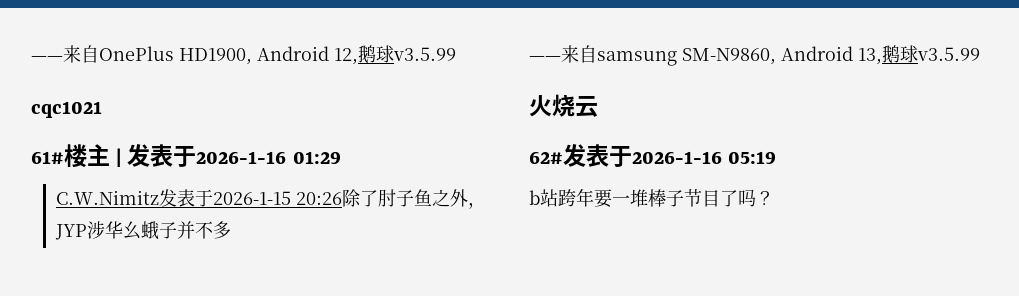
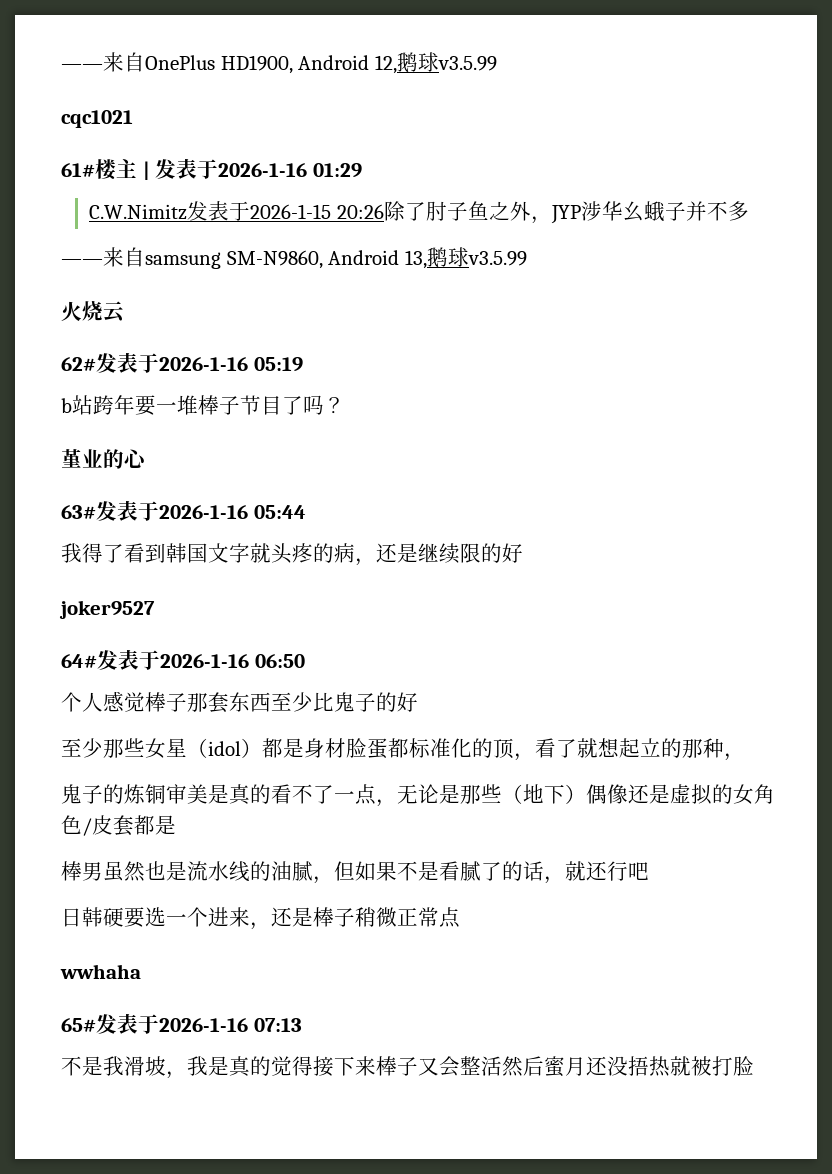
(774, 198) none -> [61,449,148,469] [61,500,306,521] [61,543,523,566] [59,600,155,619] [61,649,305,670] [61,691,418,713] [61,738,745,761] [61,784,775,807] [61,815,176,836] [61,861,649,884] [61,907,460,930] [60,964,141,979] [61,1013,302,1034] [61,1056,754,1079] // 堇业的心 // 63#发表于2026-1-16 05:44 // 我得了看到韩国文字就头疼的病，还是继续限的好 // joker9527 // 64#发表于2026-1-16 06:50 // 个人感觉棒子那套东西至少比鬼子的好 // 至少那些女星（idol）都是身材脸蛋都标准化的顶，看了就想起立的那种， // 鬼子的炼铜审美是真的看不了一点，无论是那些（地下）偶像还是虚拟的女角色/皮套都是 // 棒男虽然也是流水线的油腻，但如果不是看腻了的话，就还行吧 // 日韩硬要选一个进来，还是棒子稍微正常点 // wwhaha // 65#发表于2026-1-16 07:13 // 不是我滑坡，我是真的觉得接下来棒子又会整活然后蜜月还没捂热就被打脸

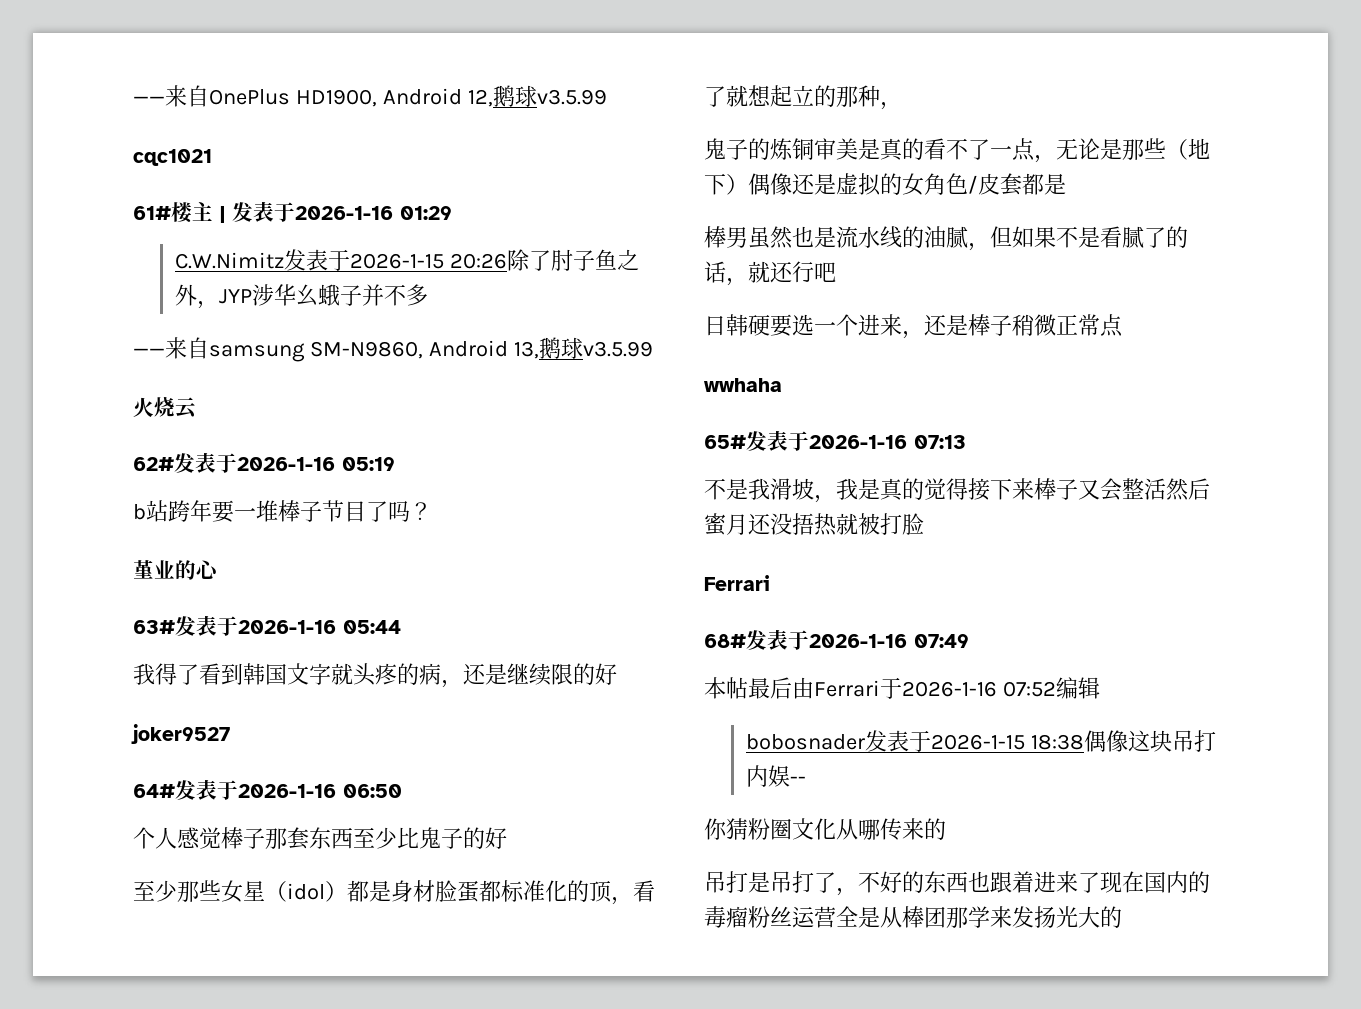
(754, 1066) none -> [704,575,770,591] [704,629,969,650] [704,677,1100,699] [745,730,1216,752] [745,765,806,787] [704,818,946,840] [704,871,1210,896] [704,906,1122,928] // Ferrari // 68#发表于2026-1-16 07:49 // 本帖最后由Ferrari于2026-1-16 07:52编辑 // bobosnader发表于2026-1-15 18:38偶像这块吊打内娱-- // 你猜粉圈文化从哪传来的 // 吊打是吊打了，不好的东西也跟着进来了现在国内的毒瘤粉丝运营全是从棒团那学来发扬光大的

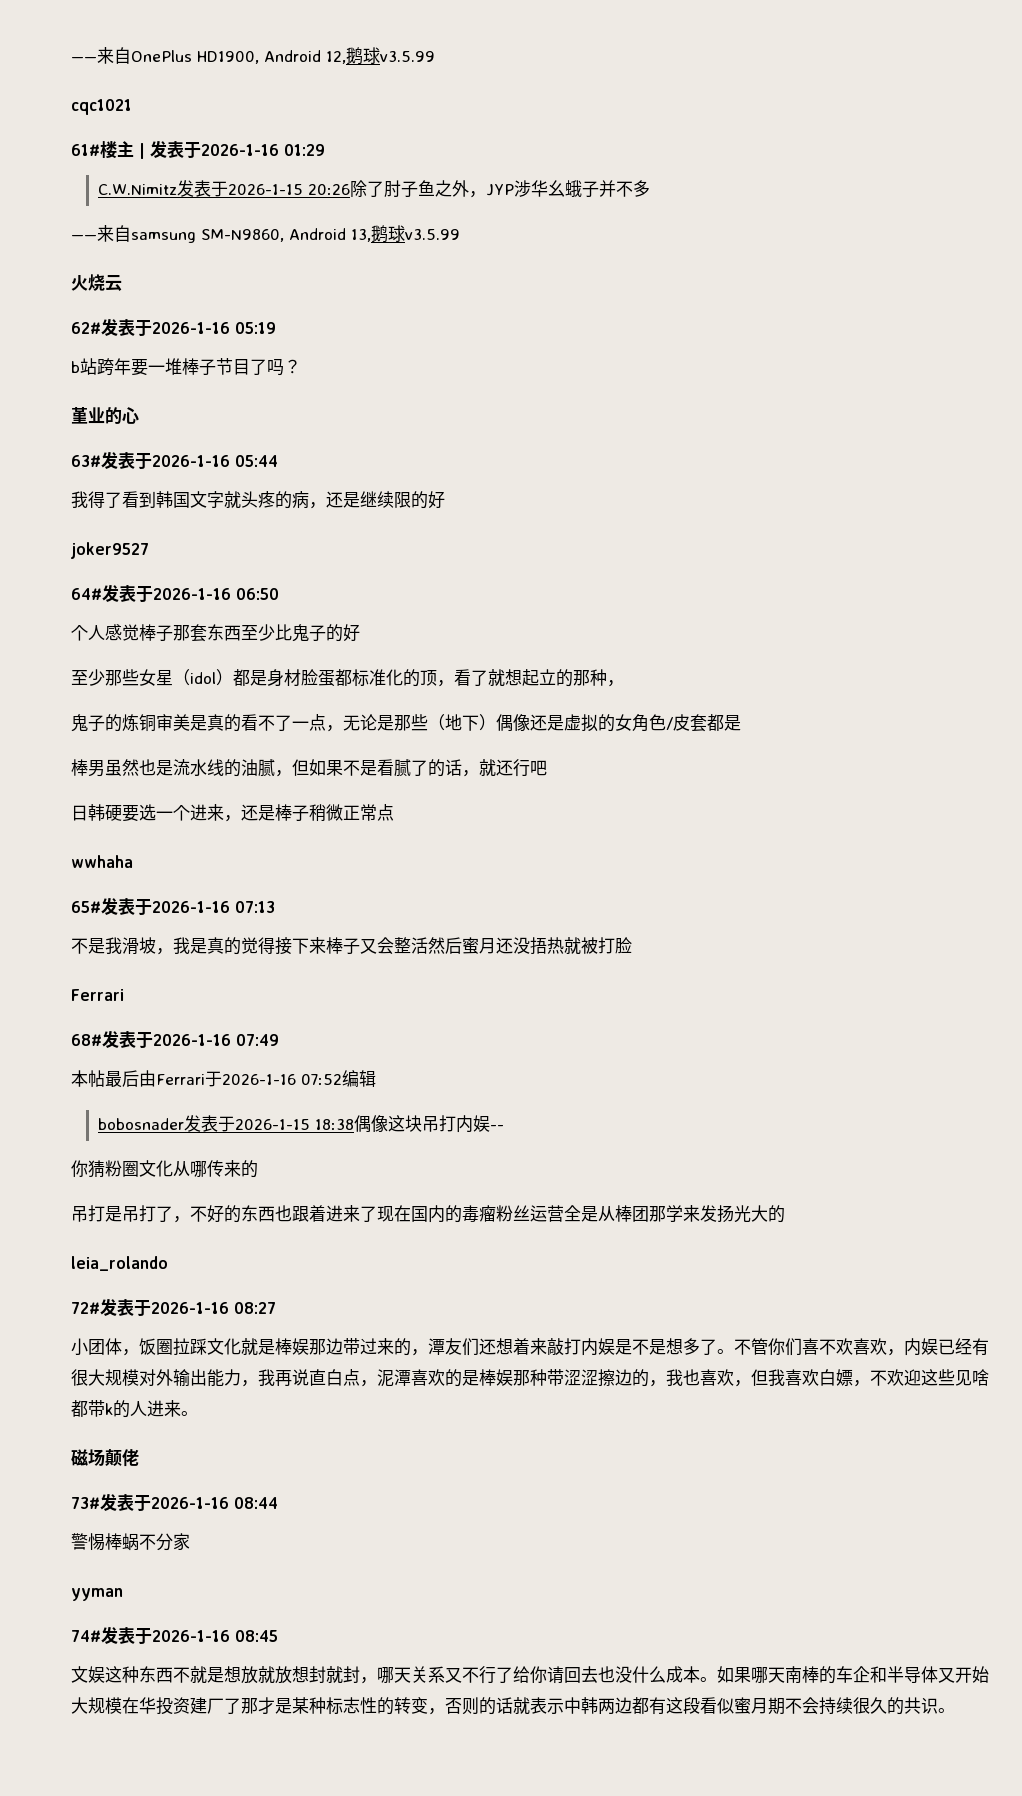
(1122, 917) none -> [71,1256,168,1271] [71,1298,276,1316] [71,1338,989,1356] [71,1369,989,1387] [71,1400,198,1418] [71,1449,139,1467] [71,1493,278,1511] [71,1533,190,1551] [71,1588,123,1601] [71,1626,278,1644] [71,1666,989,1684] [71,1697,955,1715] // leia_rolando // 72#发表于2026-1-16 08:27 // 小团体，饭圈拉踩文化就是棒娱那边带过来的，潭友们还想着来敲打内娱是不是想多了。不管你们喜不欢喜欢，内娱已经有很大规模对外输出能力，我再说直白点，泥潭喜欢的是棒娱那种带涩涩擦边的，我也喜欢，但我喜欢白嫖，不欢迎这些见啥都带k的人进来。 // 磁场颠佬 // 73#发表于2026-1-16 08:44 // 警惕棒蜗不分家 // yyman // 74#发表于2026-1-16 08:45 // 文娱这种东西不就是想放就放想封就封，哪天关系又不行了给你请回去也没什么成本。如果哪天南棒的车企和半导体又开始大规模在华投资建厂了那才是某种标志性的转变，否则的话就表示中韩两边都有这段看似蜜月期不会持续很久的共识。

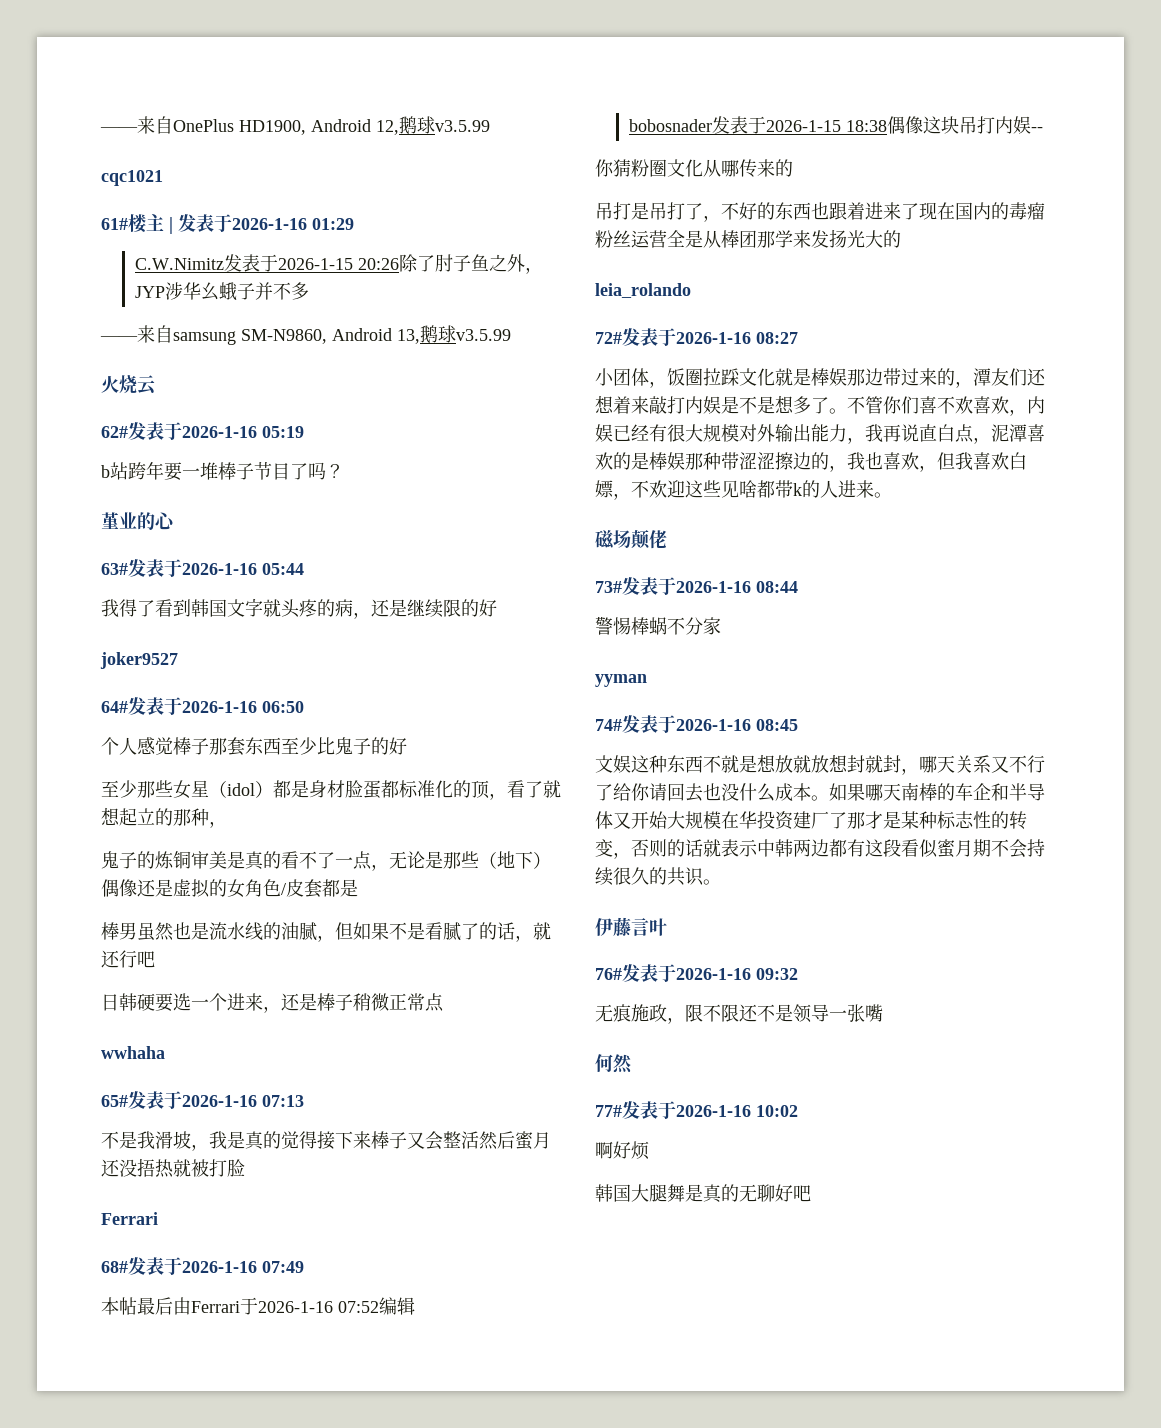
(955, 1710) none -> [595,917,667,936] [595,964,798,982] [595,1004,883,1024] [595,1054,632,1074] [595,1101,798,1119] [595,1141,649,1160] [595,1184,811,1203] // 伊藤言叶 // 76#发表于2026-1-16 09:32 // 无痕施政，限不限还不是领导一张嘴 // 何然 // 77#发表于2026-1-16 10:02 // 啊好烦 // 韩国大腿舞是真的无聊好吧

